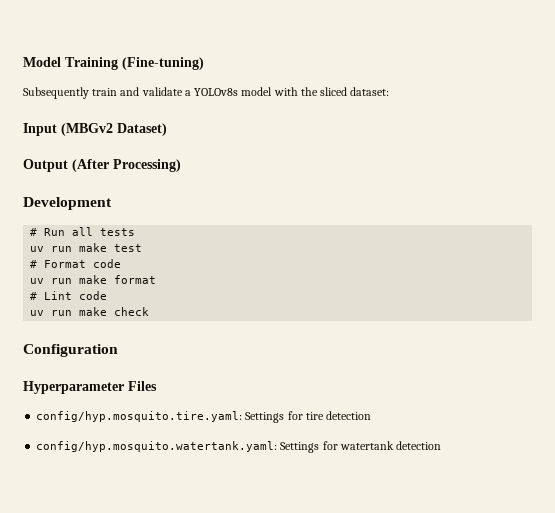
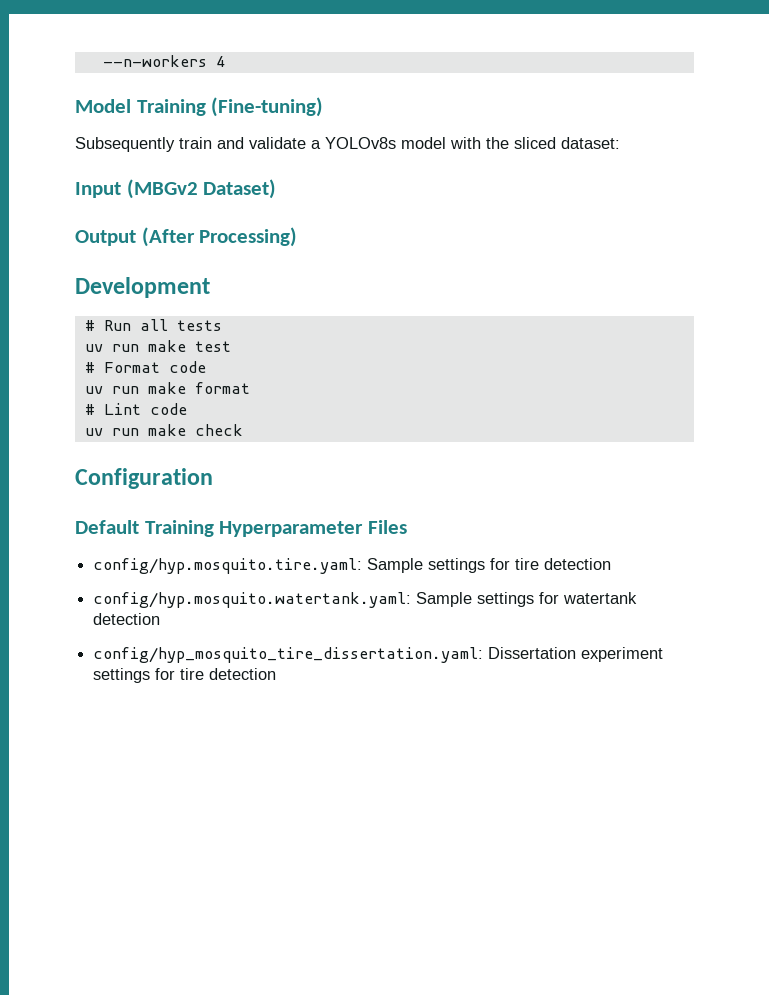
(23, 62) none -> [102,55,225,67] --n-workers 4 //
(118, 350) none -> [75,520,214,537] Default Training
[245,412,285,423] Settings -> [367,558,486,573] Sample settings
[280,442,320,453] Settings -> [416,592,535,607] Sample settings
(442, 445) none -> [93,647,664,663] [93,668,277,683] // config/hyp_mosquito_tire_dissertation.yaml: Dissertation experiment settings for tire detection

